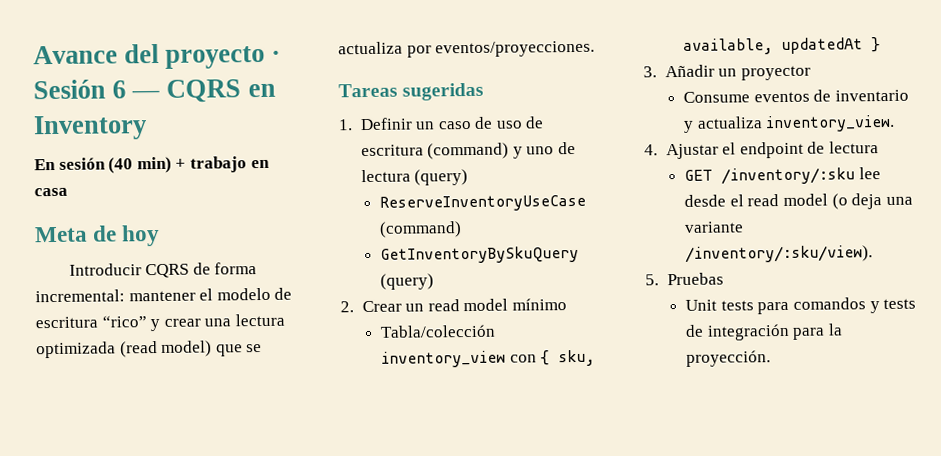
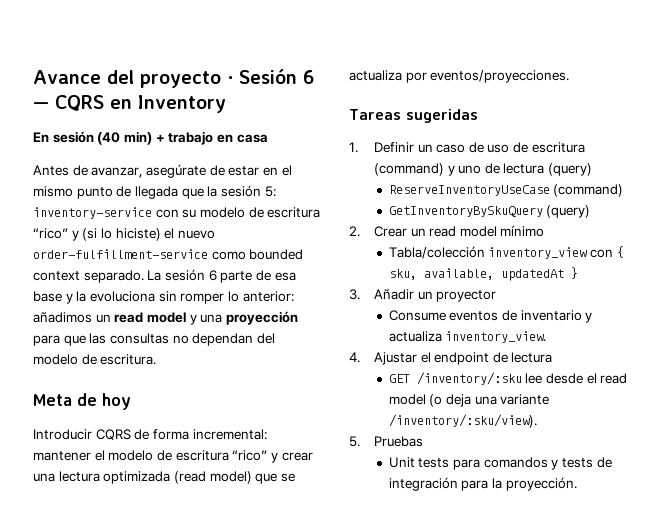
(68, 192) none -> [33,164,292,178] [33,185,276,199] [33,207,321,219] [33,228,215,241] [33,249,304,260] [33,269,296,283] [33,291,294,304] [33,311,298,325] [33,333,275,346] [33,354,157,365] // Antes de avanzar, asegúrate de estar en el mismo punto de llegada que la sesión 5: inventory-service con su modelo de escritura “rico” y (si lo hiciste) el nuevo order-fulfillment-service como bounded context separado. La sesión 6 parte de esa base y la evoluciona sin romper lo anterior: añadimos un read model y una proyección para que las consultas no dependan del modelo de escritura.

